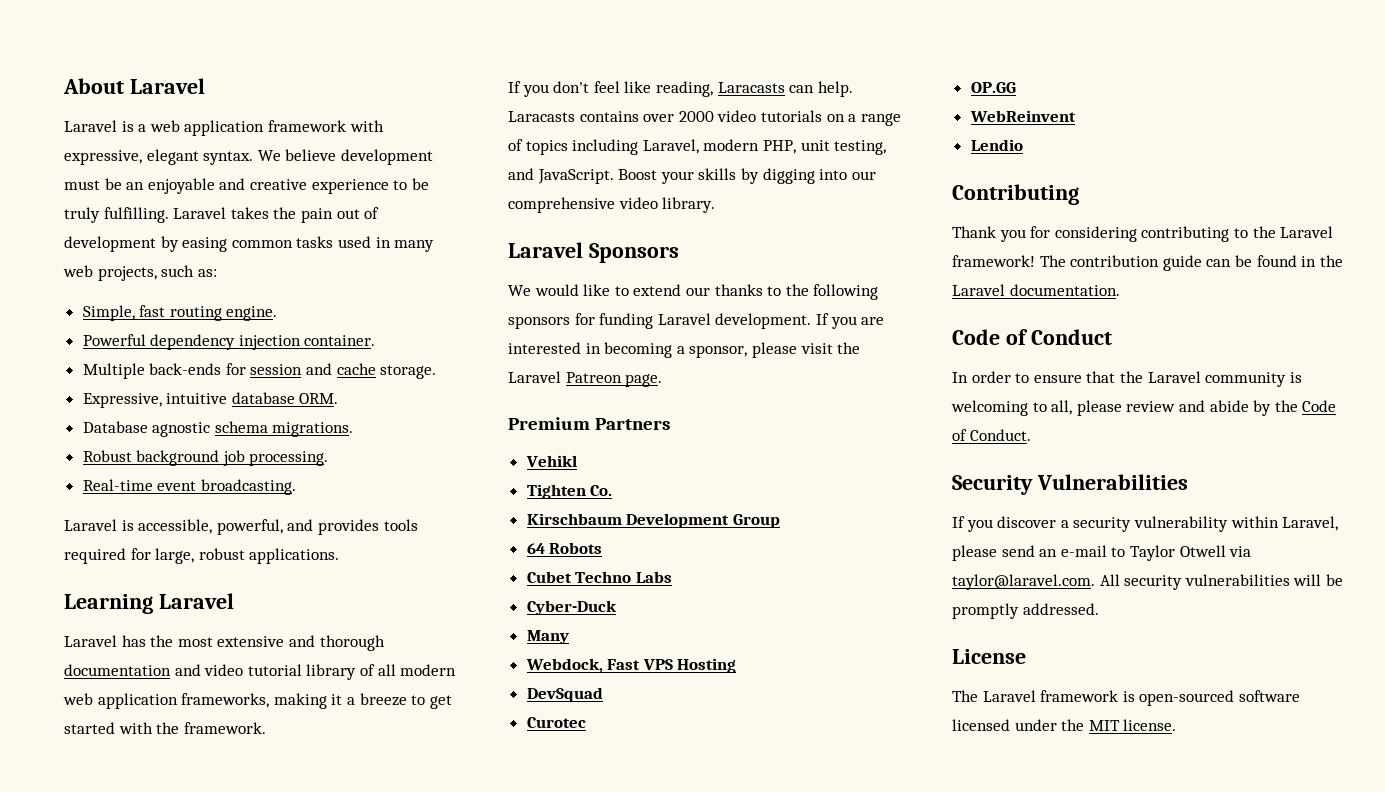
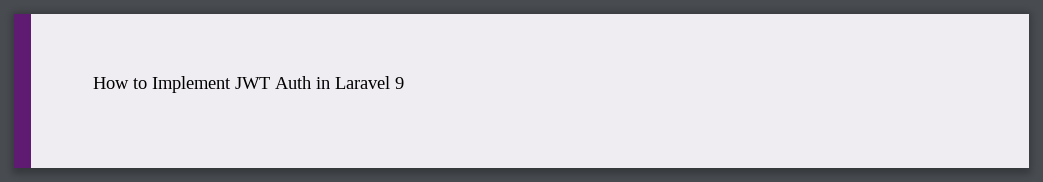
[63,78,205,94] [64,120,384,136] [64,149,433,165] [64,178,429,194] [64,207,380,223] [64,236,435,252] [63,265,217,281] [82,305,278,321] [82,334,376,350] [82,363,437,379] [82,392,339,408] [82,421,354,437] [82,450,329,466] [82,479,296,495] [64,519,418,535] [64,548,340,564] [64,593,234,614] [64,635,385,651] [64,664,457,680] [63,693,452,709] [64,722,266,734] [508,81,853,97] [508,110,901,126] [508,139,887,155] [508,168,876,184] [508,197,716,213] [508,242,679,263] [508,284,879,300] [508,313,885,329] [508,342,861,358] [508,371,663,387] [508,417,671,430] [525,455,577,467] [526,484,613,499] [526,513,780,528] [526,542,603,554] [526,571,672,583] [526,600,617,615] [526,630,569,644] [525,658,737,673] [526,687,603,702] [526,717,586,728] [970,82,1016,93] [969,110,1076,122] [970,139,1023,151] [952,184,1079,205] [952,226,1334,242] [952,255,1343,271] [952,284,1120,296] [952,329,1112,345] [952,371,1302,387] [951,400,1337,416] [952,429,1031,441] [952,474,1188,495] [952,516,1339,532] [952,545,1252,561] [952,574,1343,590] [952,603,1099,619] [952,649,1026,664] [952,690,1300,706] [952,719,1177,731] About Laravel // Laravel is a web application framework with expressive, elegant syntax. We believe development must be an enjoyable and creative experience to be truly fulfilling. Laravel takes the pain out of development by easing common tasks used in many web projects, such as: // Simple, fast routing engine. // Powerful dependency injection container. // Multiple back-ends for session and cache storage. // Expressive, intuitive database ORM. // Database agnostic schema migrations. // Robust background job processing. // Real-time event broadcasting. // Laravel is accessible, powerful, and provides tools required for large, robust applications. // Learning Laravel // Laravel has the most extensive and thorough documentation and video tutorial library of all modern web application frameworks, making it a breeze to get started with the framework. // If you don't feel like reading, Laracasts can help. Laracasts contains over 2000 video tutorials on a range of topics including Laravel, modern PHP, unit testing, and JavaScript. Boost your skills by digging into our comprehensive video library. // Laravel Sponsors // We would like to extend our thanks to the following sponsors for funding Laravel development. If you are interested in becoming a sponsor, please visit the Laravel Patreon page. // Premium Partners // Vehikl // Tighten Co. // Kirschbaum Development Group // 64 Robots // Cubet Techno Labs // Cyber-Duck // Many // Webdock, Fast VPS Hosting // DevSquad // Curotec // OP.GG // WebReinvent // Lendio // Contributing // Thank you for considering contributing to the Laravel framework! The contribution guide can be found in the Laravel documentation. // Code of Conduct // In order to ensure that the Laravel community is welcoming to all, please review and abide by the Code of Conduct. // Security Vulnerabilities // If you discover a security vulnerability within Laravel, please send an e-mail to Taylor Otwell via taylor@laravel.com. All security vulnerabilities will be promptly addressed. // License // The Laravel framework is open-sourced software licensed under the MIT license. -> [93,76,404,93] How to Implement JWT Auth in Laravel 9

